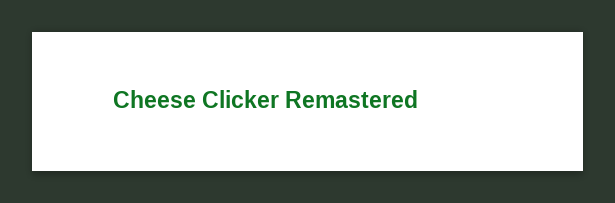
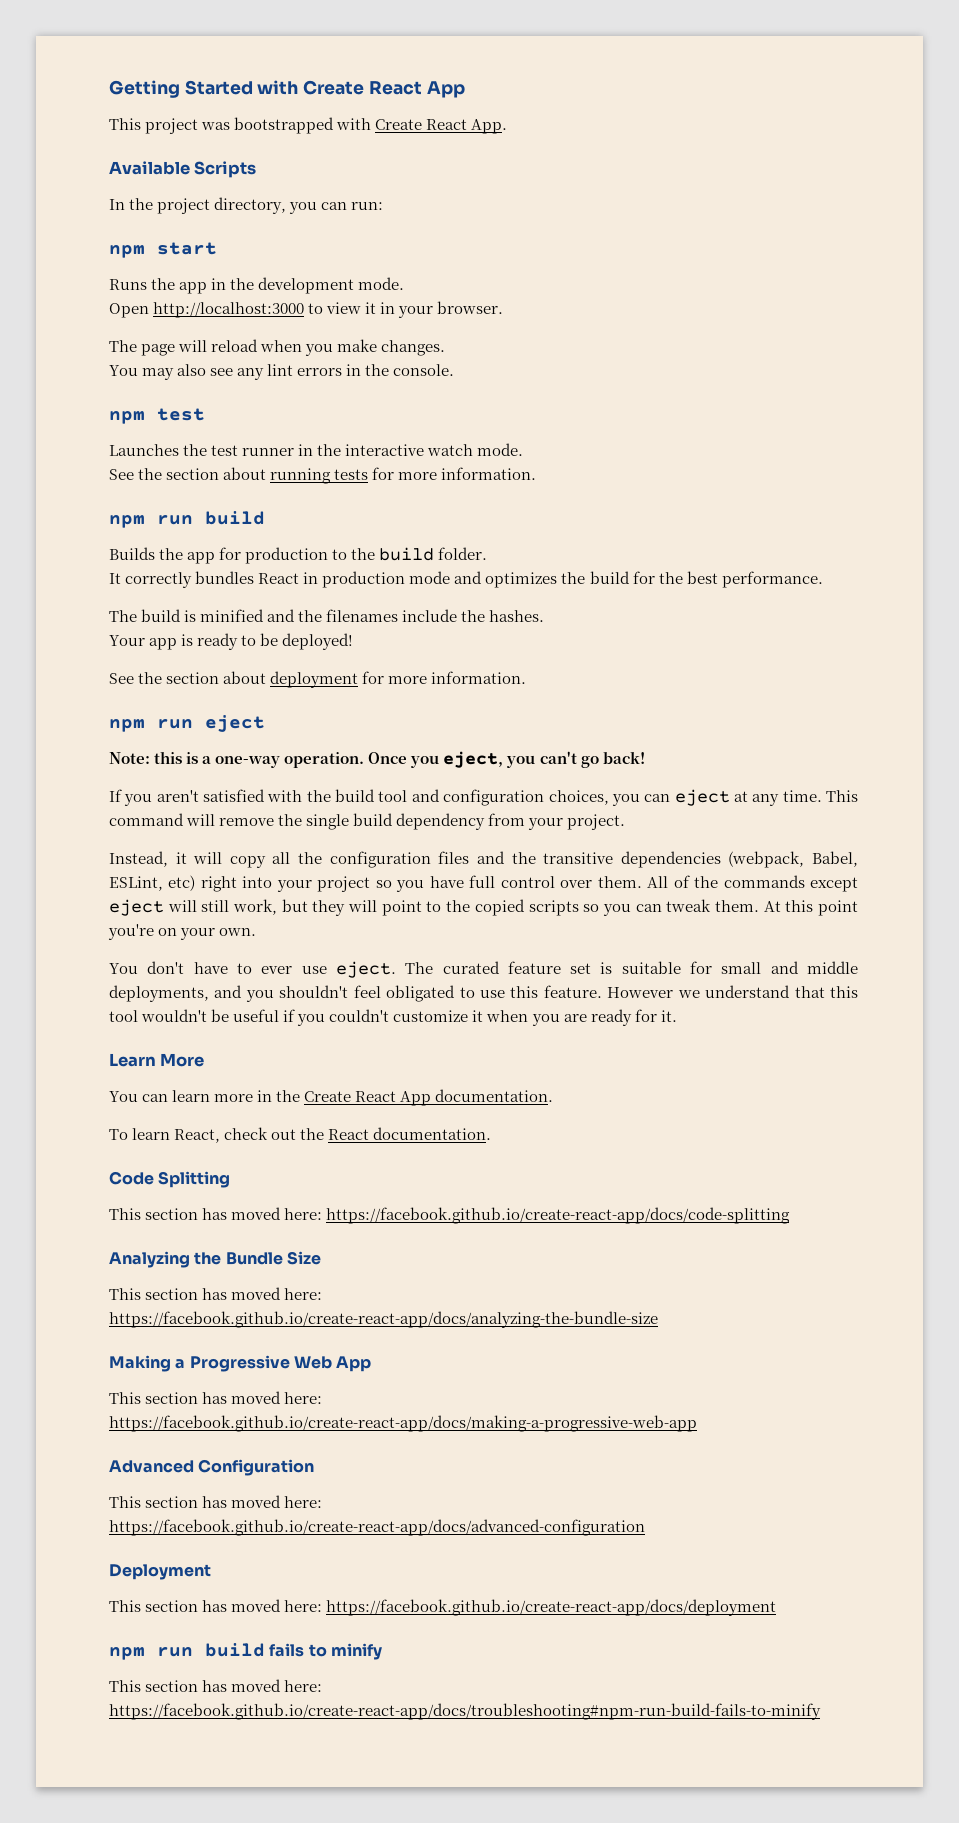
[113,90,419,108] Cheese Clicker Remastered -> [109,80,465,98] [109,117,508,134] [109,161,257,178] [109,197,384,214] [109,242,217,258] [109,277,405,294] [109,301,504,318] [109,339,446,356] [109,364,455,380] [109,408,205,424] [109,443,524,456] [109,467,537,484] [109,511,265,528] [109,547,488,564] [109,571,823,588] [109,609,545,622] [109,633,354,650] [109,671,527,688] [109,715,265,732] [109,751,645,768] [109,789,859,806] [109,813,626,830] [109,851,859,868] [109,875,859,892] [109,899,859,916] [108,924,257,940] [109,961,858,978] [109,985,859,1002] [109,1009,677,1026] [109,1053,205,1067] [109,1089,554,1106] [109,1127,492,1143] [109,1171,231,1188] [109,1207,791,1224] [109,1251,321,1268] [109,1287,323,1300] [109,1311,658,1328] [109,1355,372,1372] [109,1391,323,1404] [109,1415,697,1432] [109,1459,315,1476] [109,1495,323,1508] [109,1519,645,1536] [109,1564,211,1580] [109,1599,777,1616] [109,1643,382,1660] [109,1679,323,1692] [109,1703,821,1720] Getting Started with Create React App // This project was bootstrapped with Create React App. // Available Scripts // In the project directory, you can run: // npm start // Runs the app in the development mode. // Open http://localhost:3000 to view it in your browser. // The page will reload when you make changes. // You may also see any lint errors in the console. // npm test // Launches the test runner in the interactive watch mode. // See the section about running tests for more information. // npm run build // Builds the app for production to the build folder. // It correctly bundles React in production mode and optimizes the build for the best performance. // The build is minified and the filenames include the hashes. // Your app is ready to be deployed! // See the section about deployment for more information. // npm run eject // Note: this is a one-way operation. Once you eject, you can't go back! // If you aren't satisfied with the build tool and configuration choices, you can eject at any time. This command will remove the single build dependency from your project. // Instead, it will copy all the configuration files and the transitive dependencies (webpack, Babel, ESLint, etc) right into your project so you have full control over them. All of the commands except eject will still work, but they will point to the copied scripts so you can tweak them. At this point you're on your own. // You don't have to ever use eject. The curated feature set is suitable for small and middle deployments, and you shouldn't feel obligated to use this feature. However we understand that this tool wouldn't be useful if you couldn't customize it when you are ready for it. // Learn More // You can learn more in the Create React App documentation. // To learn React, check out the React documentation. // Code Splitting // This section has moved here: https://facebook.github.io/create-react-app/docs/code-splitting // Analyzing the Bundle Size // This section has moved here: https://facebook.github.io/create-react-app/docs/analyzing-the-bundle-size // Making a Progressive Web App // This section has moved here: https://facebook.github.io/create-react-app/docs/making-a-progressive-web-app // Advanced Configuration // This section has moved here: https://facebook.github.io/create-react-app/docs/advanced-configuration // Deployment // This section has moved here: https://facebook.github.io/create-react-app/docs/deployment // npm run build fails to minify // This section has moved here: https://facebook.github.io/create-react-app/docs/troubleshooting#npm-run-build-fails-to-minify

